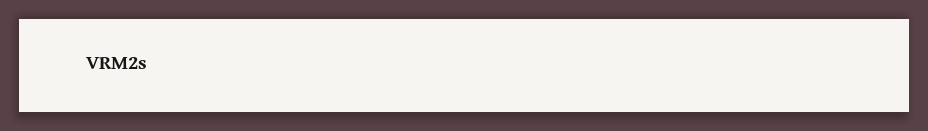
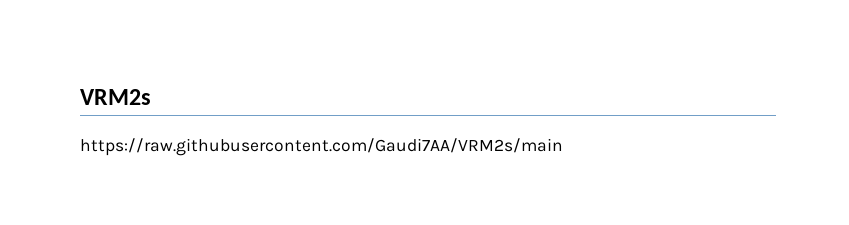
(147, 63) none -> [80,138,563,156] // https://raw.githubusercontent.com/Gaudi7AA/VRM2s/main

